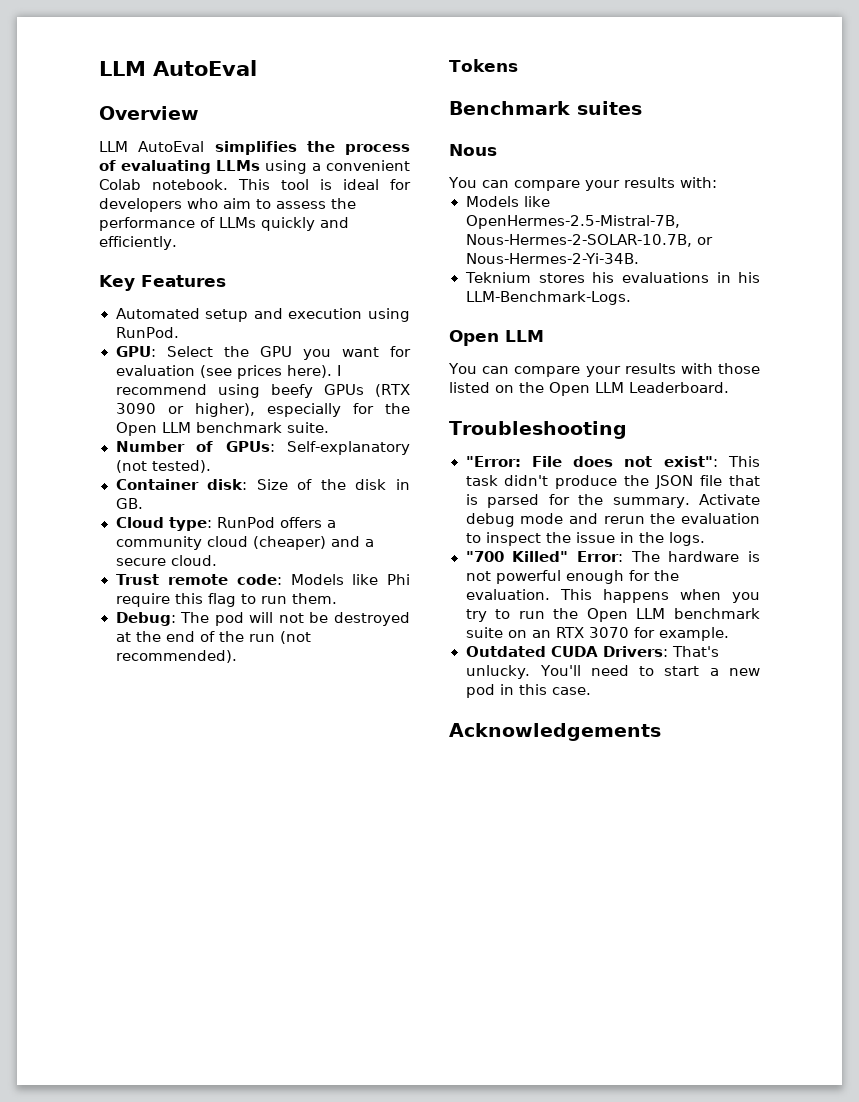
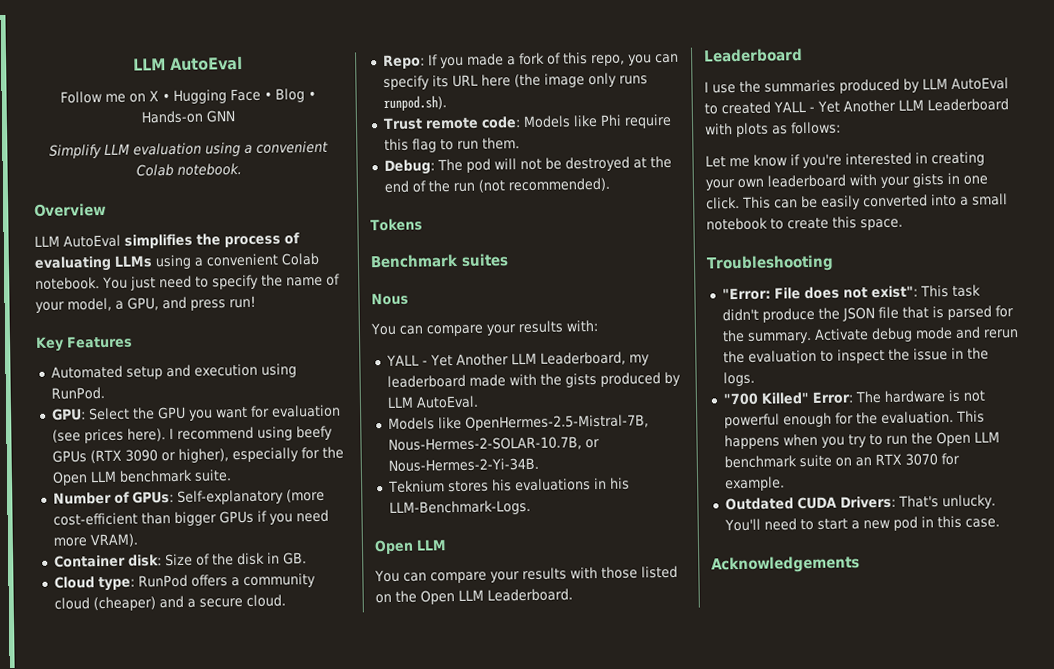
[99,60,257,76] LLM AutoEval -> [132,56,243,72] [59,88,316,104] [140,110,235,124] [49,140,329,159] [135,163,242,177] LLM AutoEval // Follow me on X • Hugging Face • Blog • Hands-on GNN // Simplify LLM evaluation using a convenient Colab notebook.
[238,179,411,190] [99,198,356,212] [99,217,349,231] [99,236,177,250] This tool is ideal for developers who aim to assess the performance of LLMs quickly and efficiently. -> [102,273,340,291] [35,295,256,313] You just need to specify the name of your model, a GPU, and press run!
[115,460,211,473] (not tested). -> [285,488,325,503] [52,509,329,527] [52,533,138,548] (more cost-efficient than bigger GPUs if you need more VRAM).
(217, 560) none -> [382,52,679,70] [382,72,648,91] [382,95,447,112] // Repo: If you made a fork of this repo, you can specify its URL here (the image only runs runpod.sh).
(717, 182) none -> [385,351,650,367] [386,371,681,388] [386,395,479,409] // YALL - Yet Another LLM Leaderboard, my leaderboard made with the gists produced by LLM AutoEval.
(729, 387) none -> [703,48,803,63] [704,77,1009,94] [704,98,1009,115] [705,121,841,138] [705,151,985,169] [705,172,988,191] [706,193,1008,210] [706,216,903,231] // Leaderboard // I use the summaries produced by LLM AutoEval to created YALL - Yet Another LLM Leaderboard with plots as follows: // Let me know if you're interested in creating your own leaderboard with your gists in one click. This can be easily converted into a small notebook to create this space.

